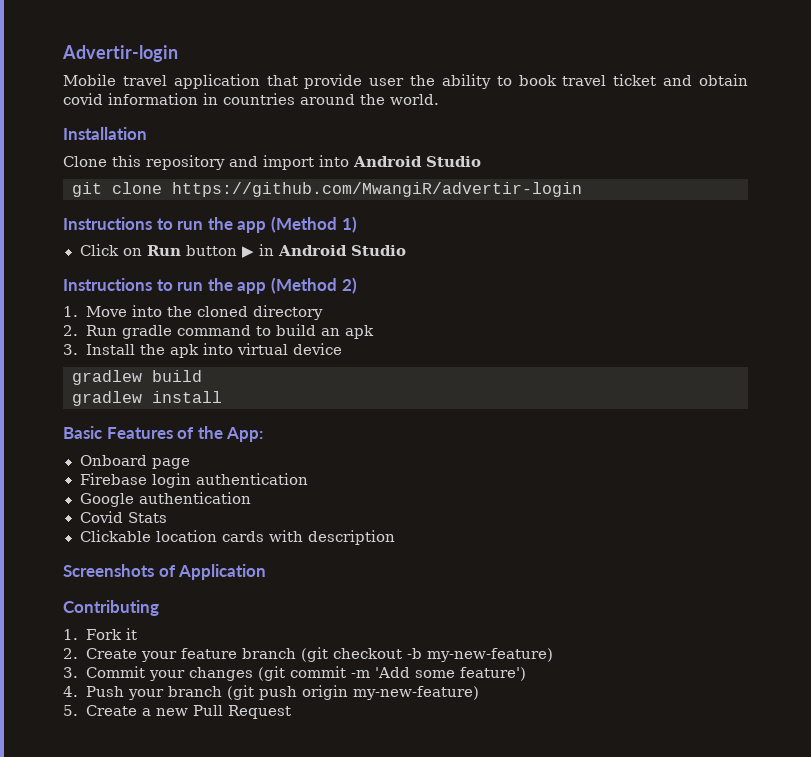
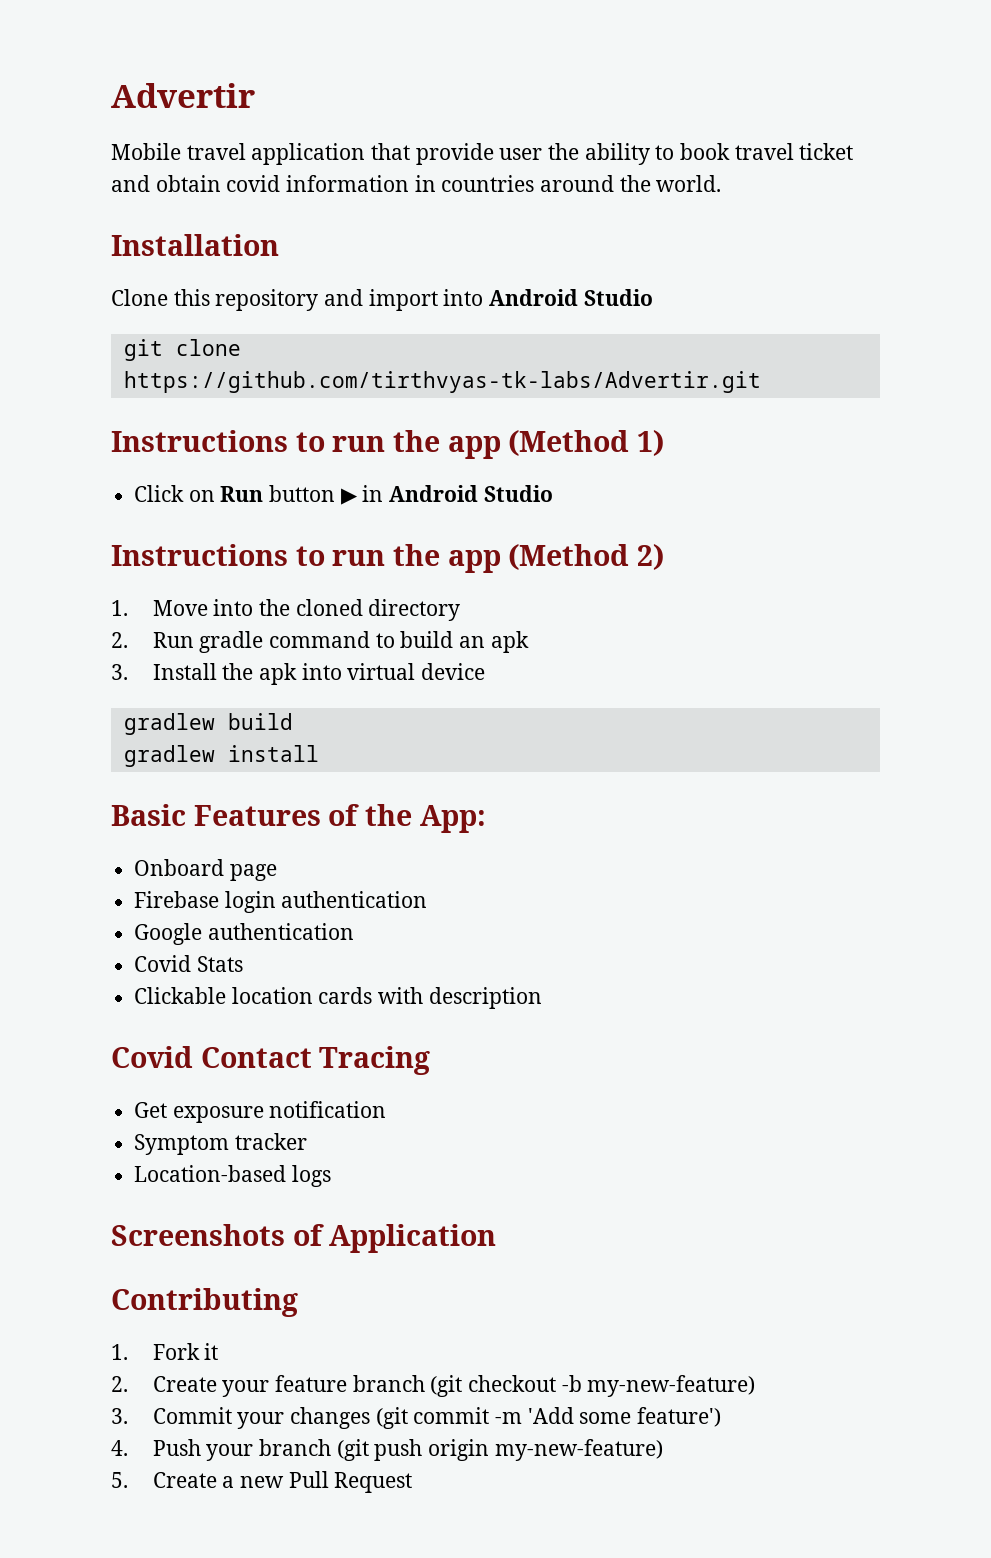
[62,45,178,62] Advertir-login -> [111,83,255,108] Advertir
[172,182,582,197] https://github.com/MwangiR/advertir-login -> [123,371,761,393] https://github.com/tirthvyas-tk-labs/Advertir.git
(395, 537) none -> [111,1046,431,1075] [134,1101,387,1123] [134,1133,307,1155] [134,1165,331,1187] // Covid Contact Tracing // Get exposure notification // Symptom tracker // Location-based logs

